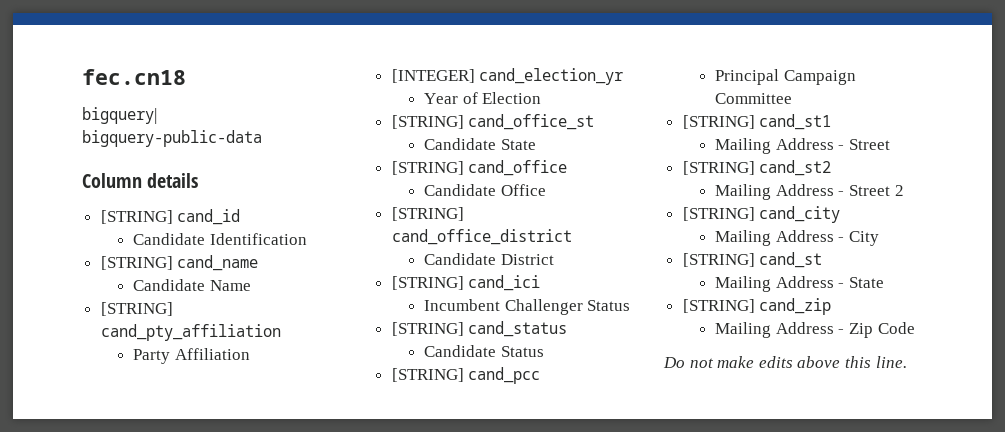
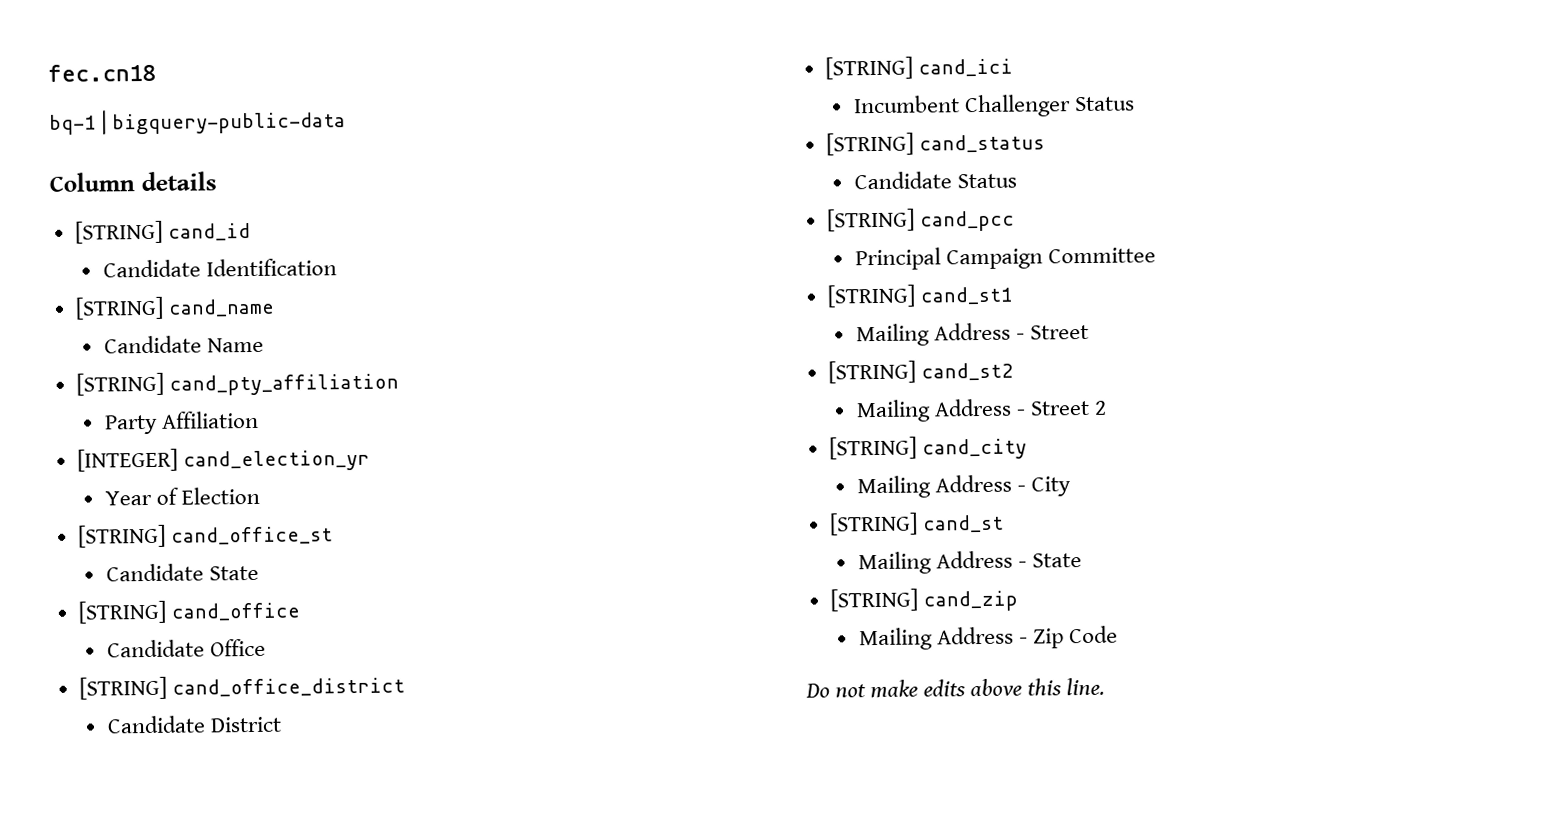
[82,107,157,124] bigquery| -> [49,110,108,135] bq-1 |

